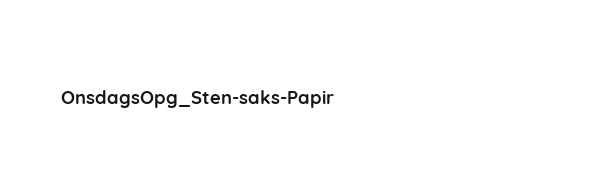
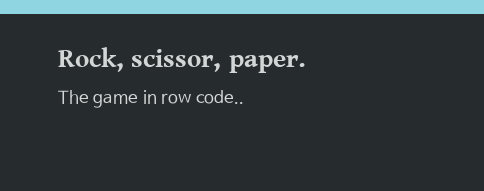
[61,90,334,108] OnsdagsOpg_Sten-saks-Papir -> [58,47,306,73] [58,90,244,108] Rock, scissor, paper. // The game in row code..

